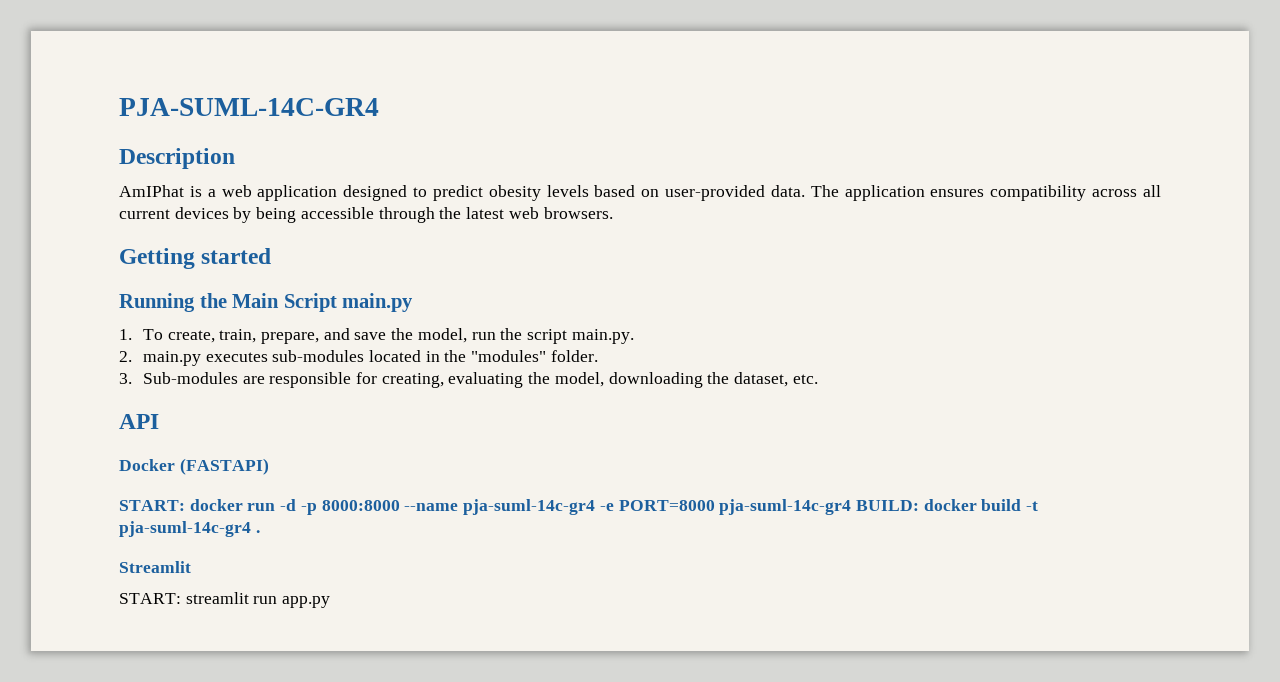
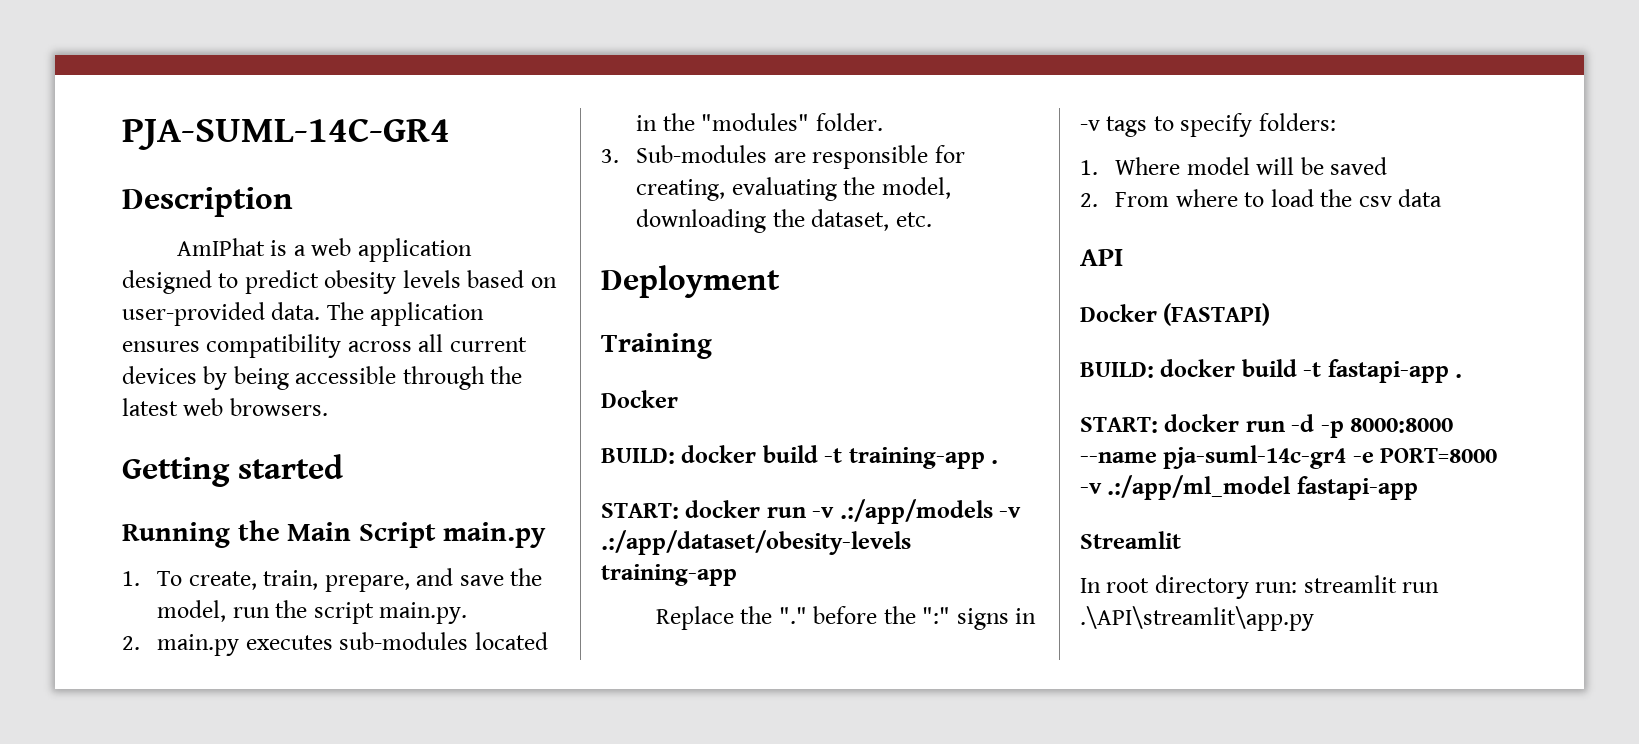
[119,414,159,429] [119,458,269,475] API // Docker (FASTAPI) -> [601,265,780,298] [601,333,712,359] [601,390,678,408] [601,445,999,469] [601,499,1022,524] [601,530,911,555] [601,564,737,586] [655,606,1037,630] [1080,113,1336,137] [1080,157,1388,175] [1080,189,1442,207] [1080,249,1123,266] [1080,303,1271,326] [1080,359,1463,383] Deployment // Training // Docker // BUILD: docker build -t training-app . // START: docker run -v .:/app/models -v .:/app/dataset/obesity-levels training-app // Replace the "." before the ":" signs in -v tags to specify folders: // 1. Where model will be saved // 2. From where to load the csv data // API // Docker (FASTAPI) // BUILD: docker build -t fastapi-app .
[719,499,1039,515] [119,521,260,537] [119,561,191,573] [119,593,181,604] pja-suml-14c-gr4 BUILD: docker build -t pja-suml-14c-gr4 . // Streamlit // START: -> [1080,475,1418,500] [1080,531,1181,549] [1080,575,1298,599] -v .:/app/ml_model fastapi-app // Streamlit // In root directory run:
[282,596,331,608] app.py -> [1080,606,1314,631] .\API\streamlit\app.py

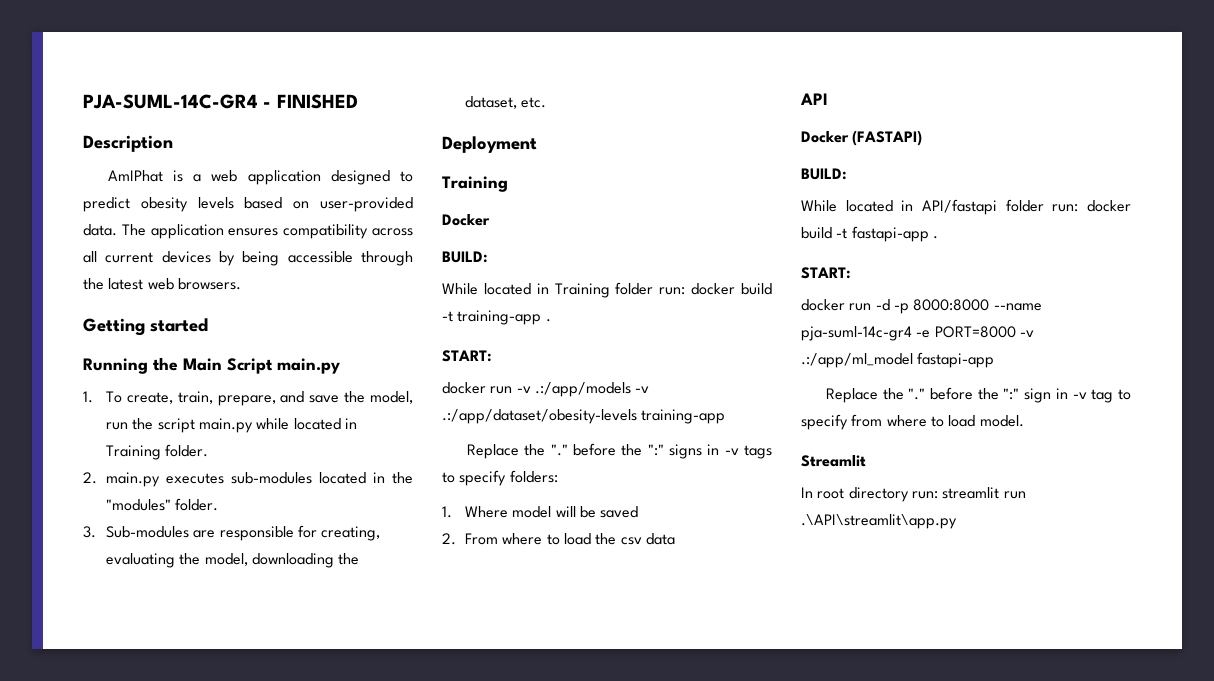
(450, 134) none -> [263,94,358,109] - FINISHED
[379,602,468,624] main.py. -> [198,418,357,433] [105,444,209,460] main.py while located in Training folder.
(675, 456) none -> [442,282,686,298] // While located in Training folder run:
(679, 511) none -> (492, 356) //
(1154, 370) none -> [801,199,1079,215] // While located in API/fastapi folder run:
(1158, 425) none -> (851, 273) //
(1418, 488) none -> [825,387,1131,403] [801,414,1024,430] // Replace the "." before the ":" sign in -v tag to specify from where to load model.

